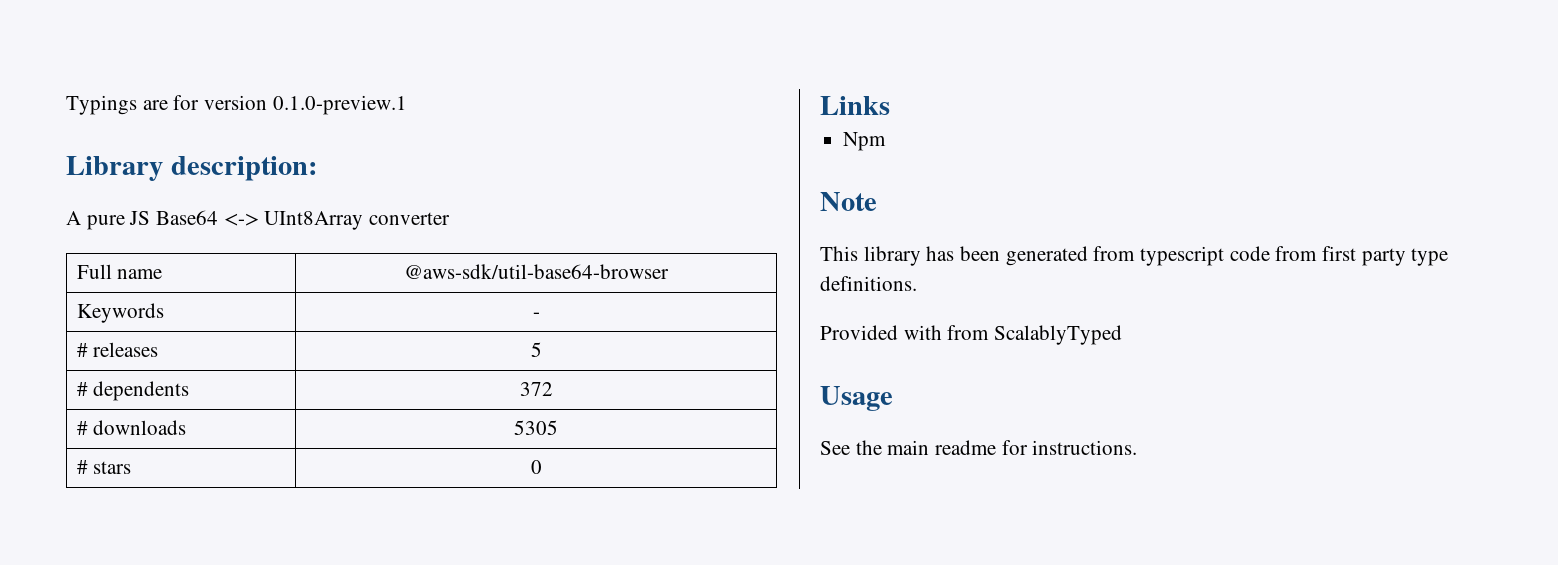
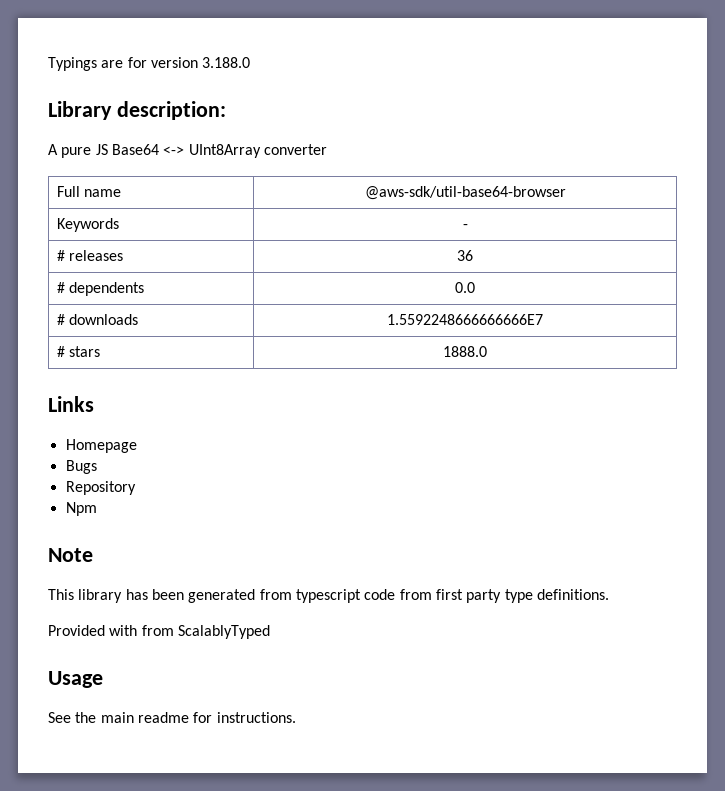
[272,95,407,115] 0.1.0-preview.1 -> [202,57,251,68] 3.188.0
[530,342,542,357] 5 -> [457,250,473,261] 36
[519,382,553,396] 372 -> [455,282,475,293] 0.0
[514,420,558,435] 5305 -> [387,314,543,325] 1.5592248666666666E7
[530,460,542,474] 0 -> [443,346,487,357] 1888.0
(890, 105) none -> [65,439,137,453] [65,460,97,474] [65,481,136,495] // Homepage // Bugs // Repository

